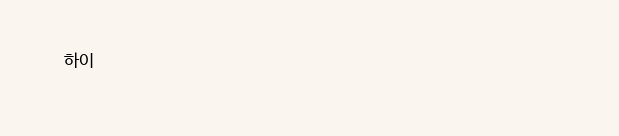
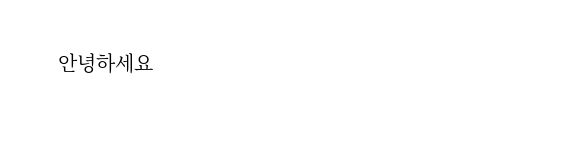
[64,52,94,68] 하이 -> [58,53,153,74] 안녕하세요

